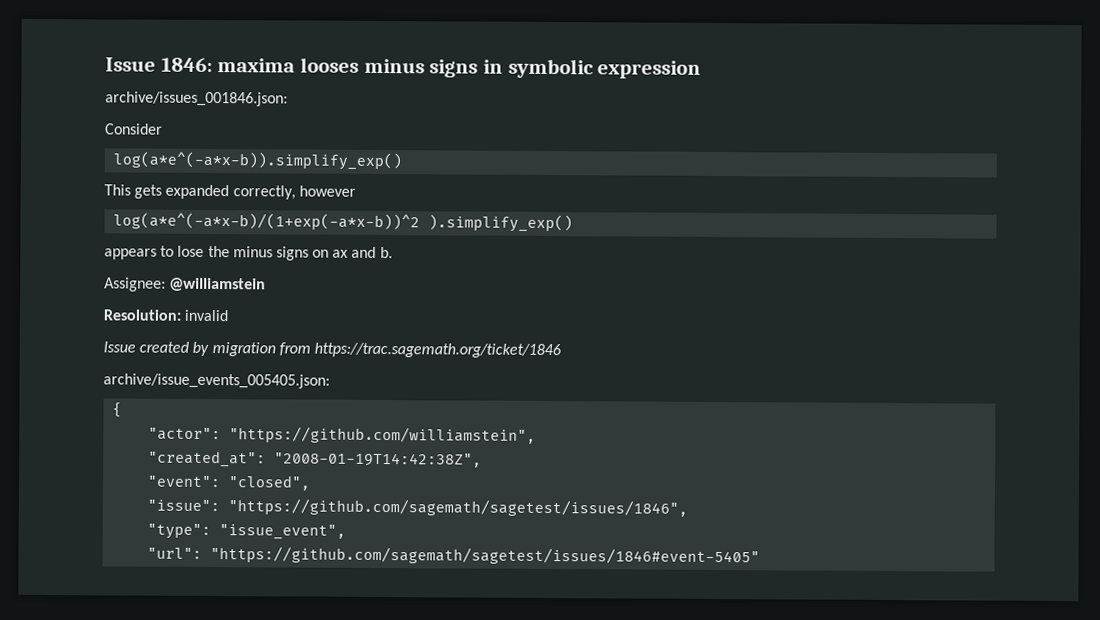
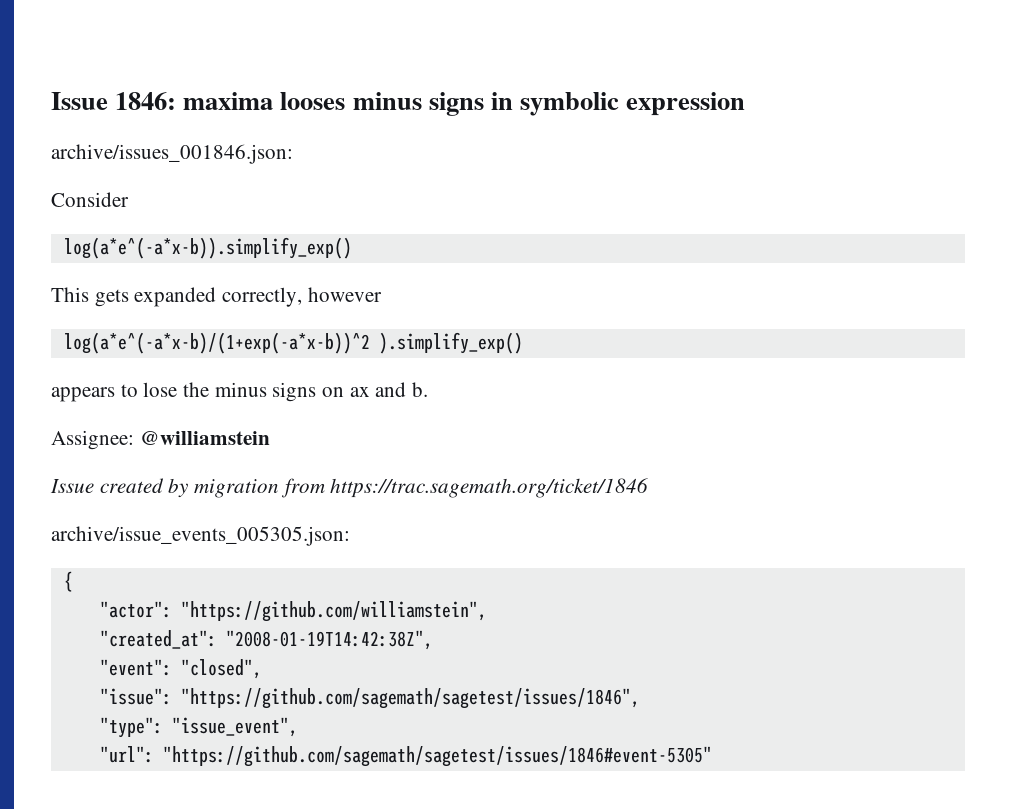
[103,309,229,322] // Resolution: invalid -> (270, 438) none
[103,373,330,389] archive/issue_events_005405.json: -> [51,526,350,546] archive/issue_events_005305.json:
[210,545,761,566] "https://github.com/sagemath/sagetest/issues/1846#event-5405" -> [162,746,712,767] "https://github.com/sagemath/sagetest/issues/1846#event-5305"

